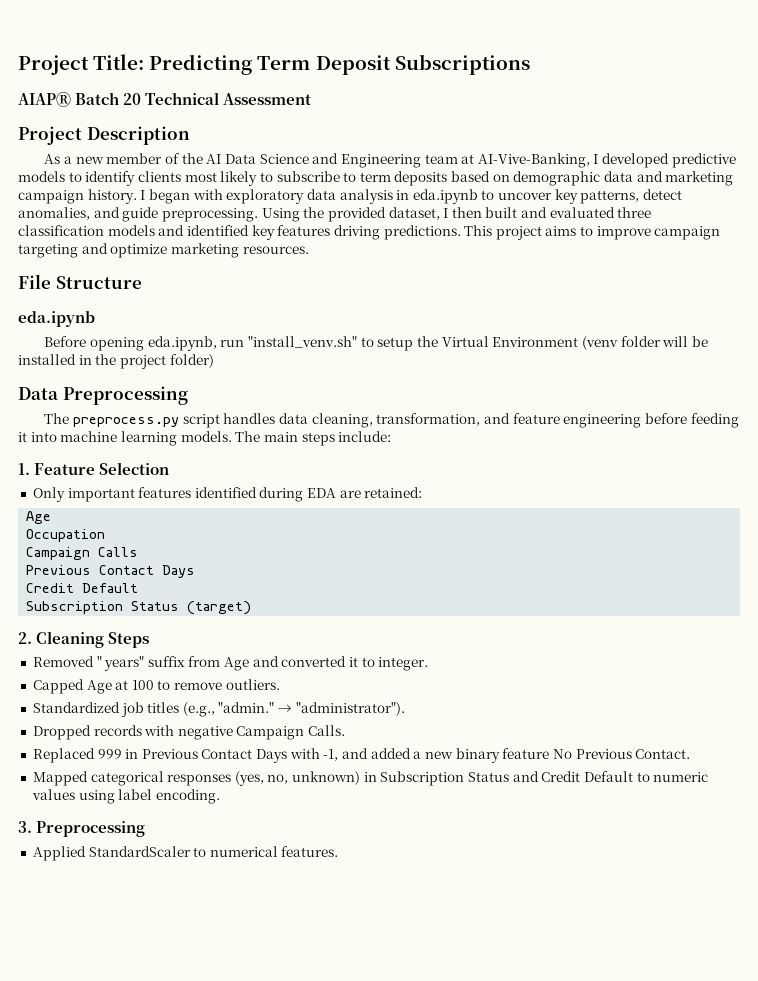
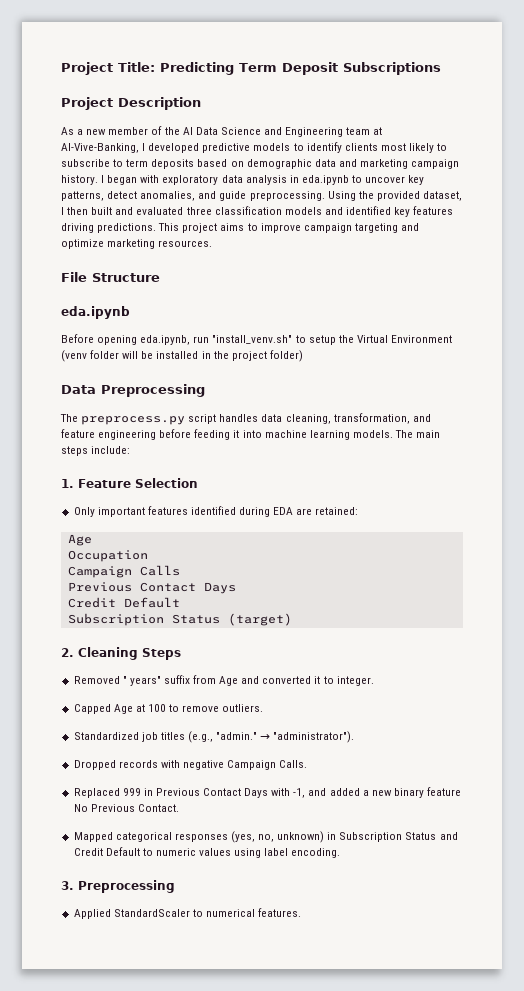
[18,92,312,107] // AIAPⓇ Batch 20 Technical Assessment -> (441, 68) none

